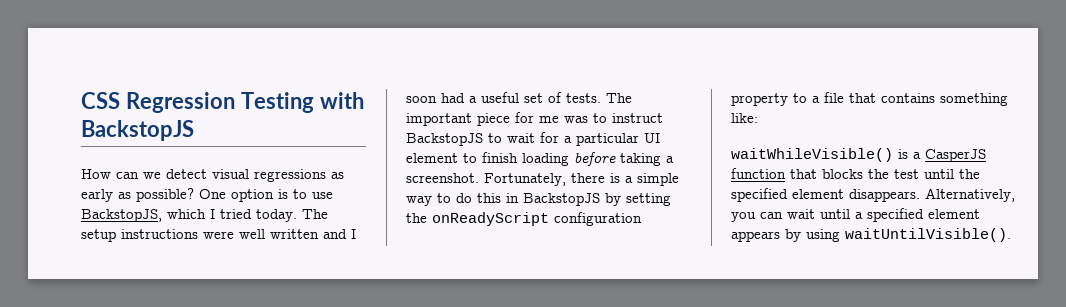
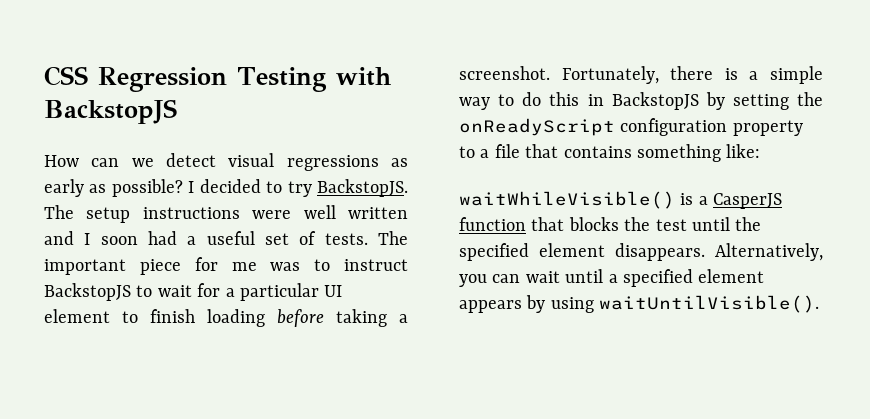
[199,189,333,202] [81,209,297,222] One option is to use BackstopJS, which I tried today. -> [188,179,408,197] I decided to try BackstopJS.

